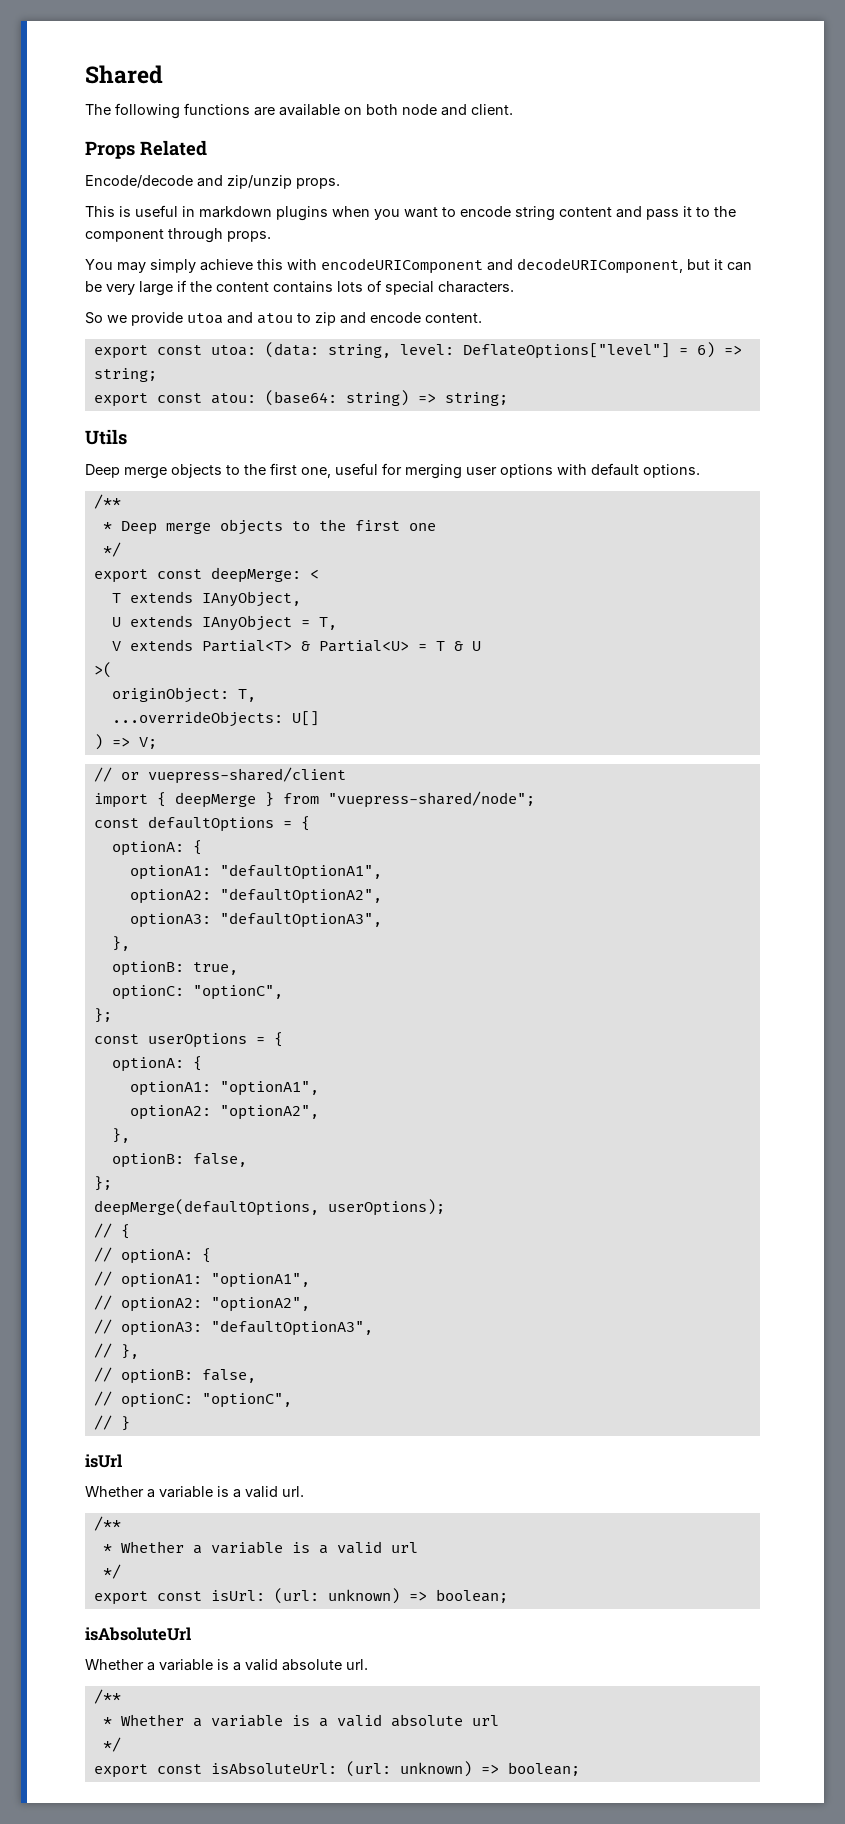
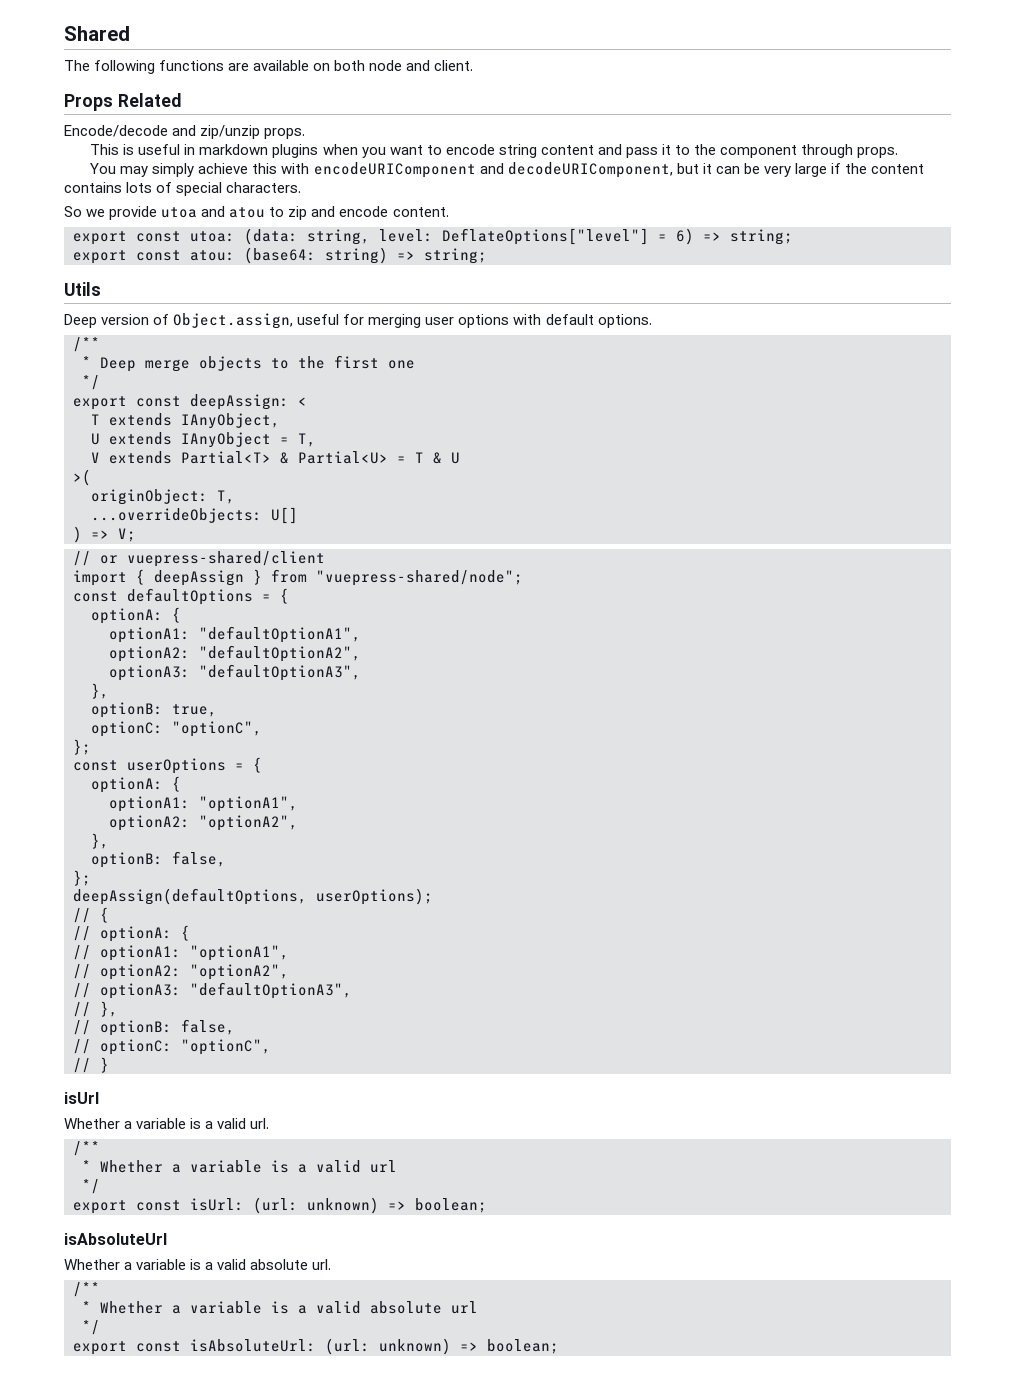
[124,463,331,479] merge objects to the first one, -> [101,313,294,329] version of Object.assign,
[210,567,301,583] deepMerge: -> [190,394,289,410] deepAssign:
[174,792,256,808] deepMerge -> [154,570,244,586] deepAssign
[93,1199,319,1216] deepMerge(defaultOptions, -> [73,888,307,905] deepAssign(defaultOptions,

